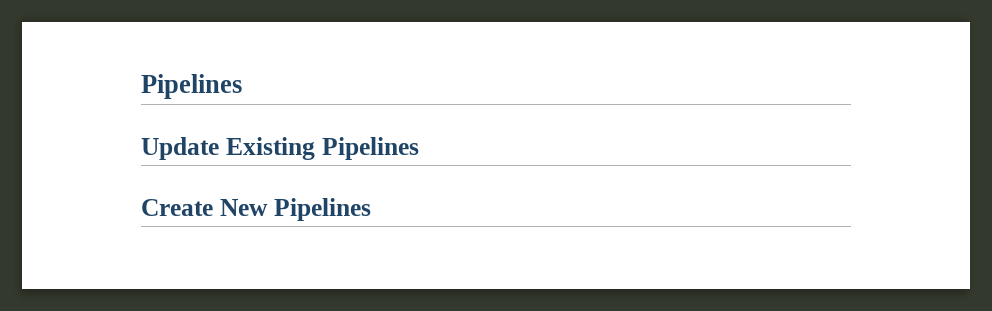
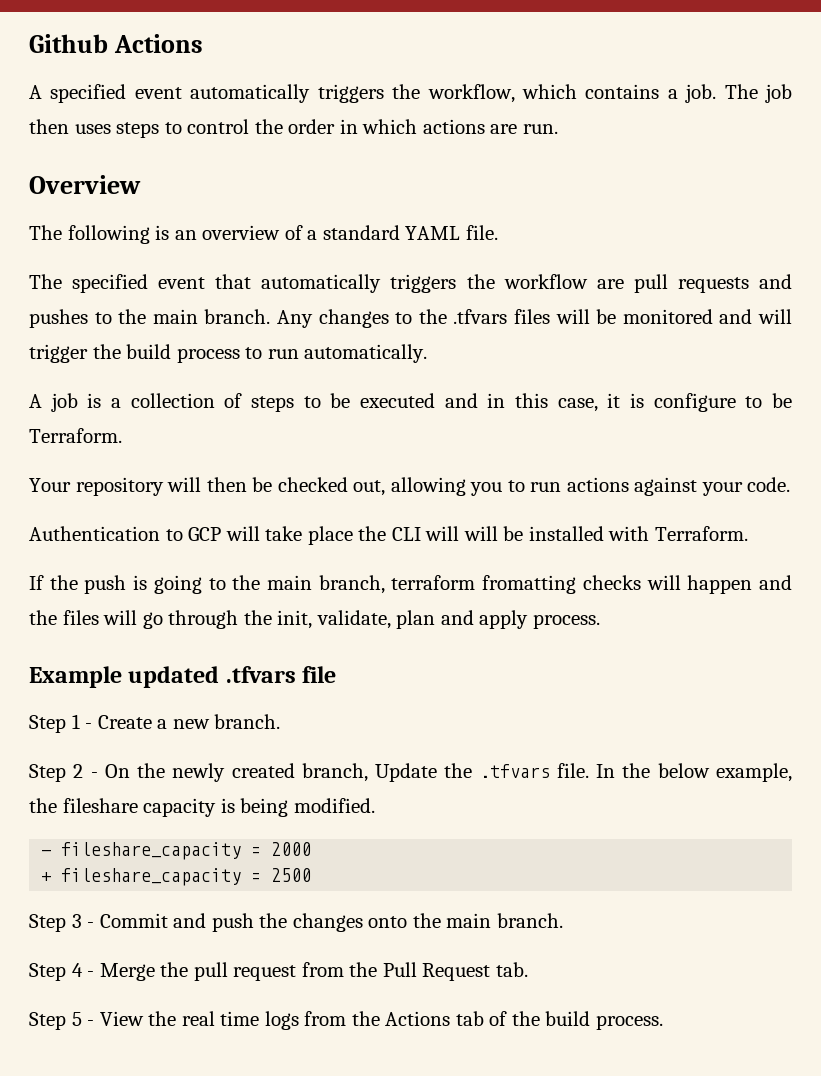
[141,74,242,99] [141,137,419,160] [141,198,371,221] Pipelines // Update Existing Pipelines // Create New Pipelines -> [29,34,204,53] [29,84,792,103] [29,119,558,138] [29,175,141,194] [29,225,498,244] [29,274,792,293] [29,309,793,328] [29,344,428,363] [29,393,792,412] [29,428,122,443] [29,477,791,496] [29,526,748,545] [29,575,792,594] [29,610,600,629] [29,666,337,688] [29,714,281,733] [29,763,792,782] [29,798,375,817] [41,842,312,860] [41,868,312,886] [29,913,563,932] [29,962,528,981] [29,1011,664,1030] Github Actions // A specified event automatically triggers the workflow, which contains a job. The job then uses steps to control the order in which actions are run. // Overview // The following is an overview of a standard YAML file. // The specified event that automatically triggers the workflow are pull requests and pushes to the main branch. Any changes to the .tfvars files will be monitored and will trigger the build process to run automatically. // A job is a collection of steps to be executed and in this case, it is configure to be Terraform. // Your repository will then be checked out, allowing you to run actions against your code. // Authentication to GCP will take place the CLI will will be installed with Terraform. // If the push is going to the main branch, terraform fromatting checks will happen and the files will go through the init, validate, plan and apply process. // Example updated .tfvars file // Step 1 - Create a new branch. // Step 2 - On the newly created branch, Update the .tfvars file. In the below example, the fileshare capacity is being modified. // - fileshare_capacity = 2000 // + fileshare_capacity = 2500 // Step 3 - Commit and push the changes onto the main branch. // Step 4 - Merge the pull request from the Pull Request tab. // Step 5 - View the real time logs from the Actions tab of the build process.

